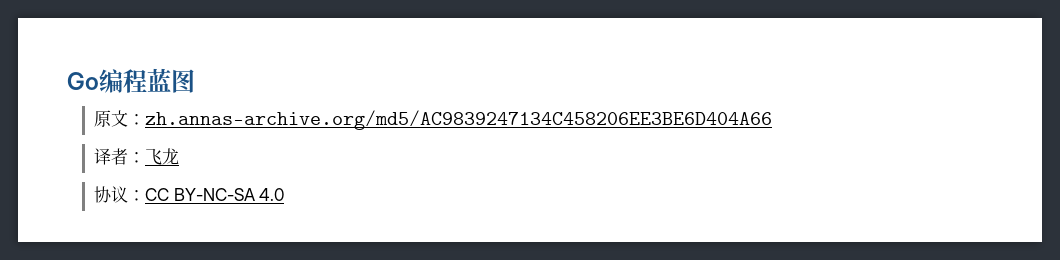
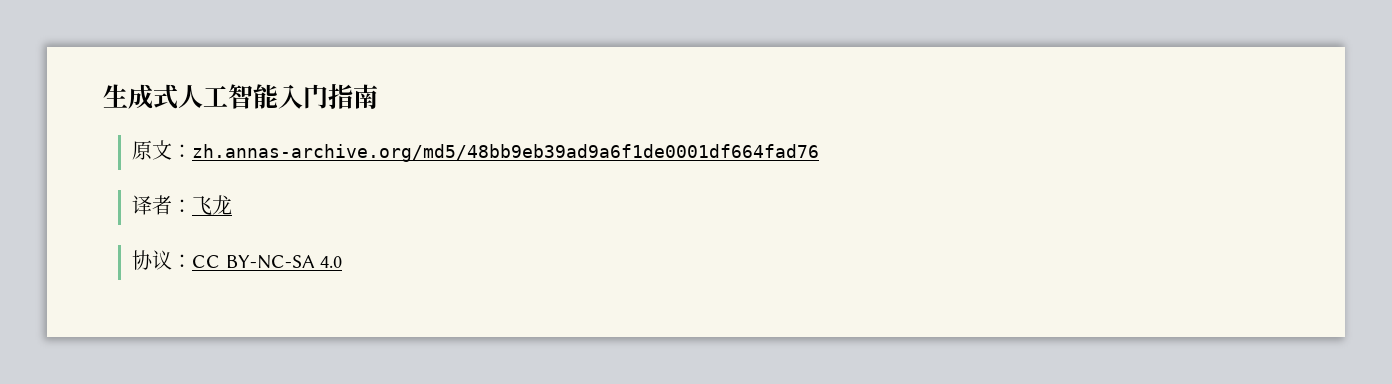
[67,68,195,93] Go编程蓝图 -> [103,84,378,110] 生成式人工智能入门指南
[145,110,773,130] zh.annas-archive.org/md5/AC9839247134C458206EE3BE6D404A66 -> [192,144,820,162] zh.annas-archive.org/md5/48bb9eb39ad9a6f1de0001df664fad76

